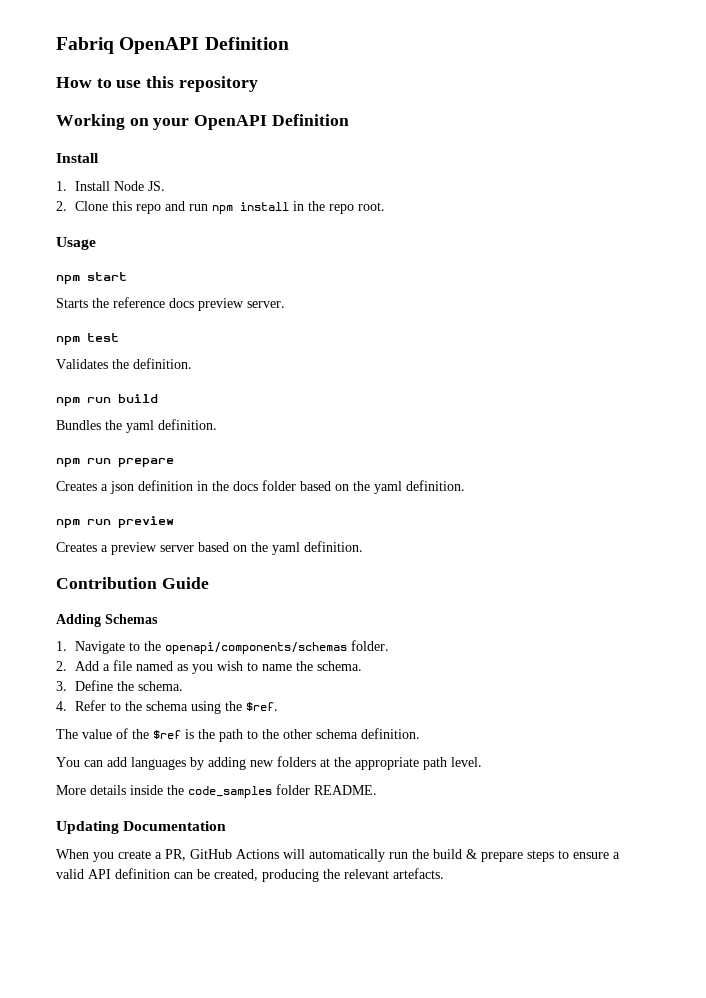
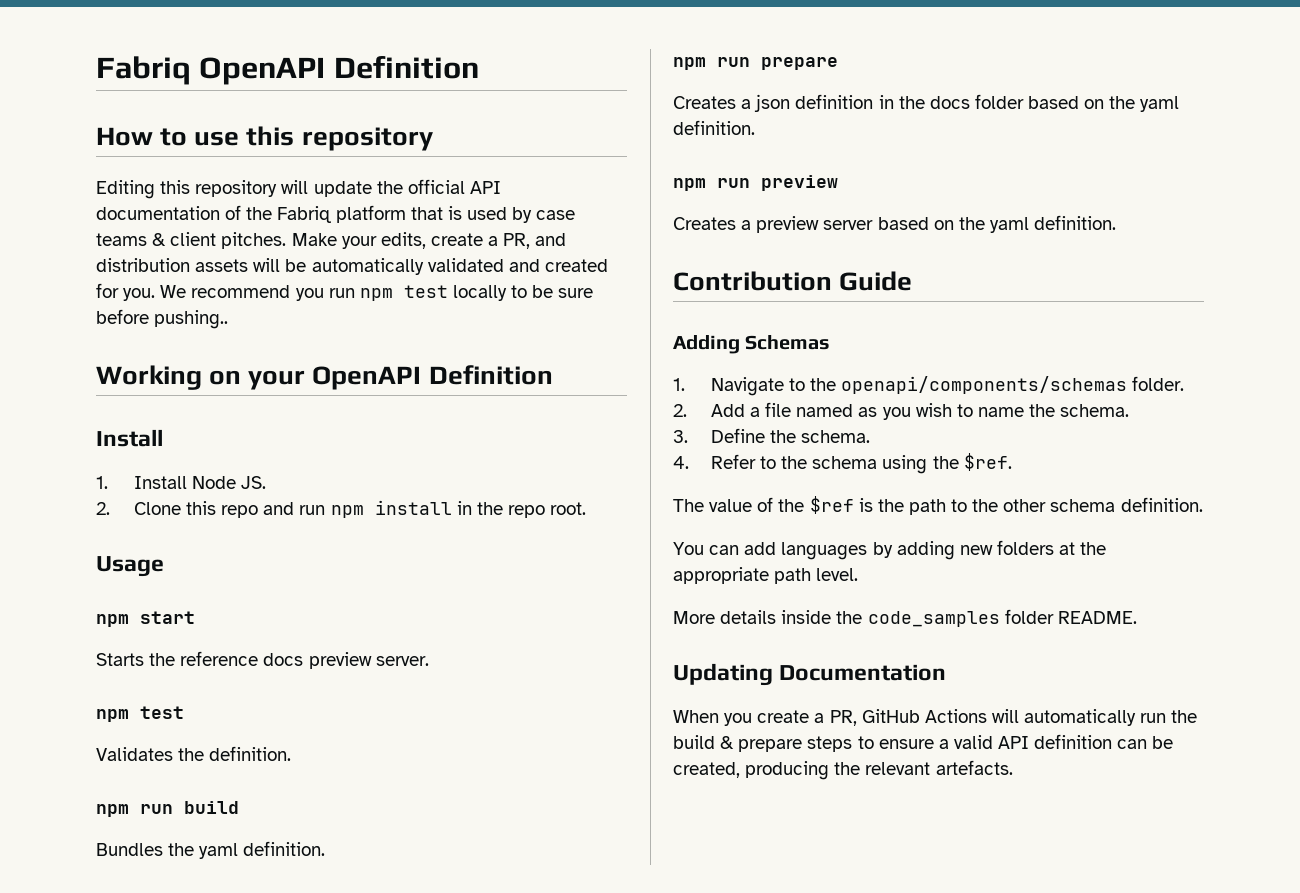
(258, 84) none -> [96,179,501,199] [96,205,576,223] [96,232,567,249] [96,258,608,275] [96,283,594,301] [96,309,229,329] // Editing this repository will update the official API documentation of the Fabriq platform that is used by case teams & client pitches. Make your edits, create a PR, and distribution assets will be automatically validated and created for you. We recommend you run npm test locally to be sure before pushing..

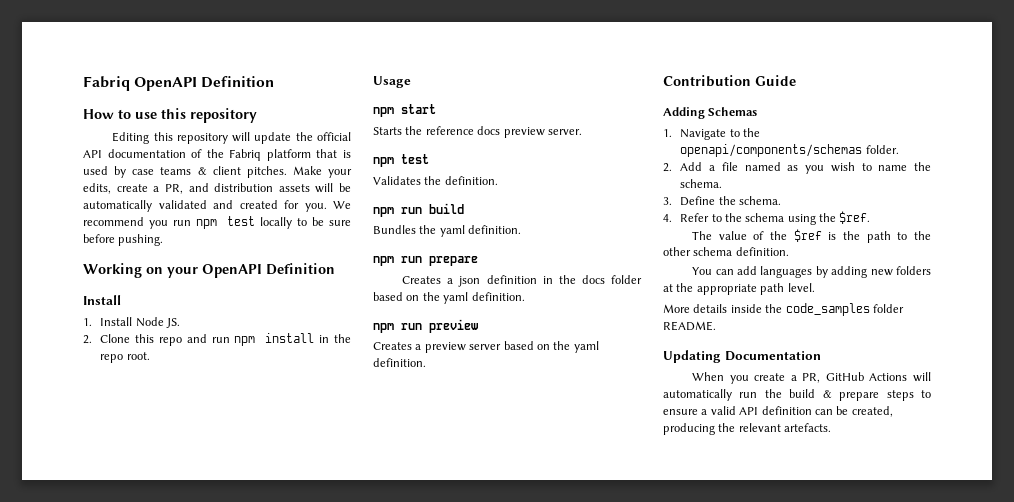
[154,310,229,329] pushing.. -> [118,234,164,246] pushing.

